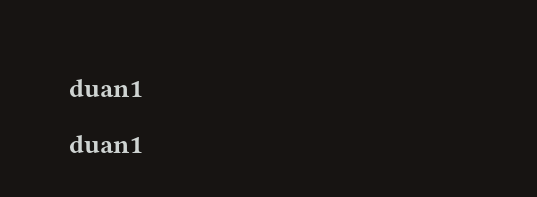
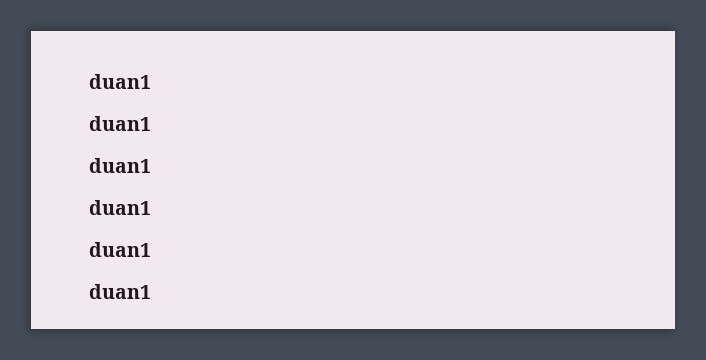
[69,79,143,97] [69,135,143,153] duan1 // duan1 -> [89,74,151,89] [89,116,151,131] [89,158,151,173] [89,200,151,215] [89,242,151,257] [89,284,151,299] duan1 // duan1 // duan1 // duan1 // duan1 // duan1

